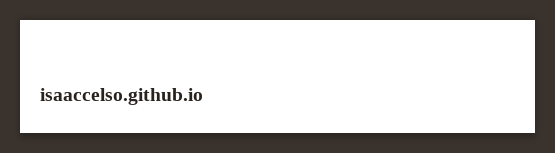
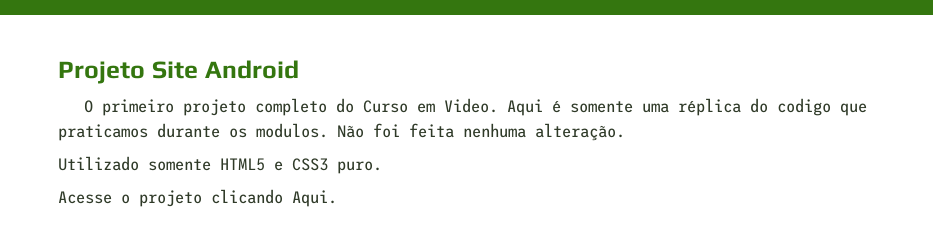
[40,88,203,105] isaaccelso.github.io -> [58,60,299,84] [84,98,868,116] [58,123,625,141] [58,156,382,174] [58,189,337,207] Projeto Site Android // O primeiro projeto completo do Curso em Video. Aqui é somente uma réplica do codigo que praticamos durante os modulos. Não foi feita nenhuma alteração. // Utilizado somente HTML5 e CSS3 puro. // Acesse o projeto clicando Aqui.

